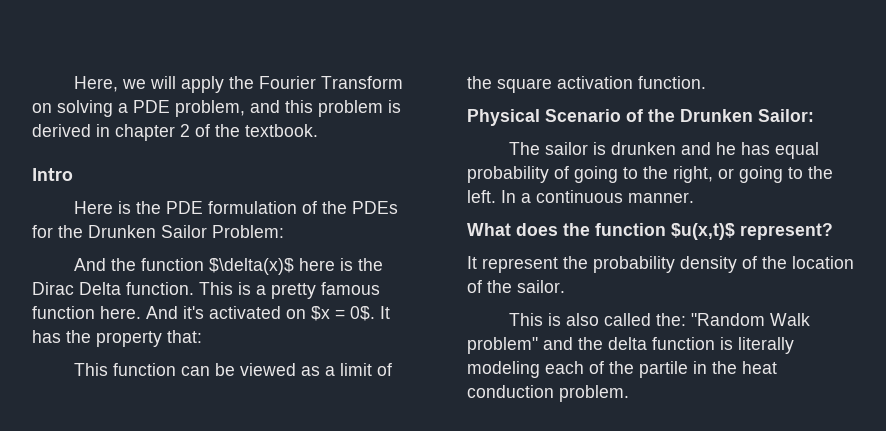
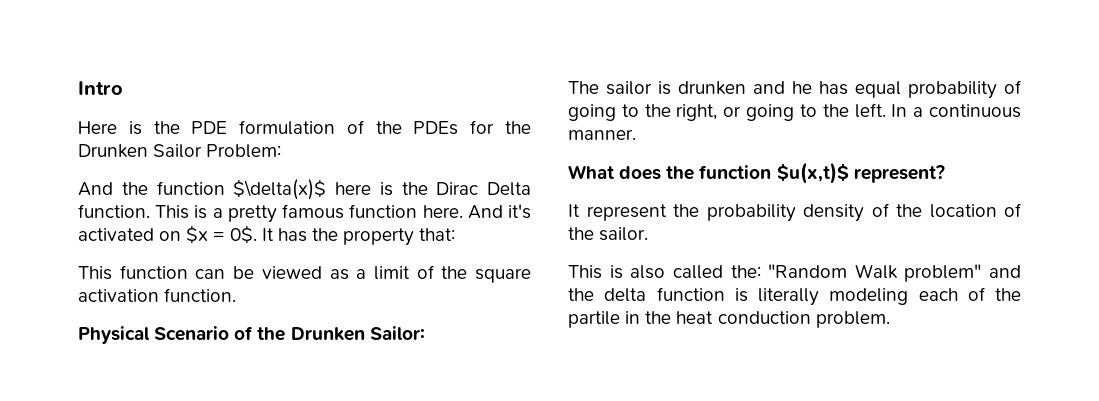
[73,76,403,93] [32,100,401,117] [32,124,318,141] Here, we will apply the Fourier Transform on solving a PDE problem, and this problem is derived in chapter 2 of the textbook. // -> (78, 88) none

